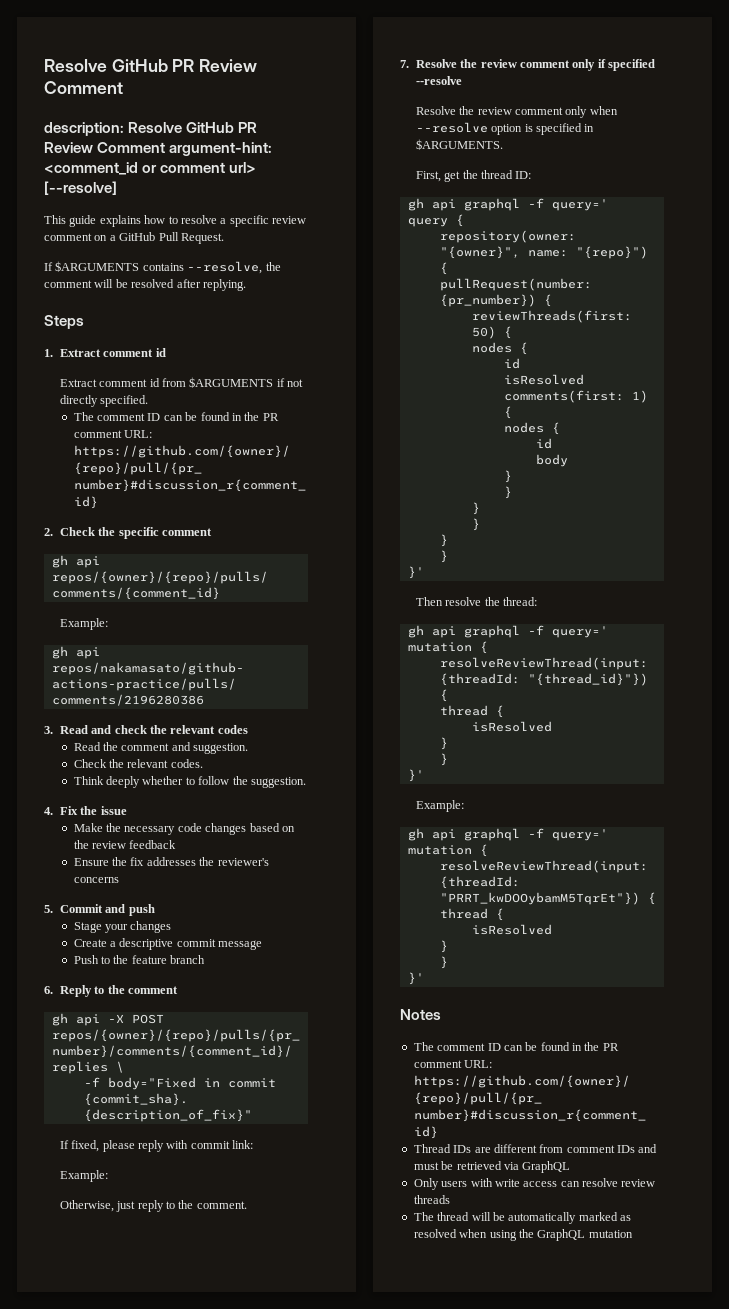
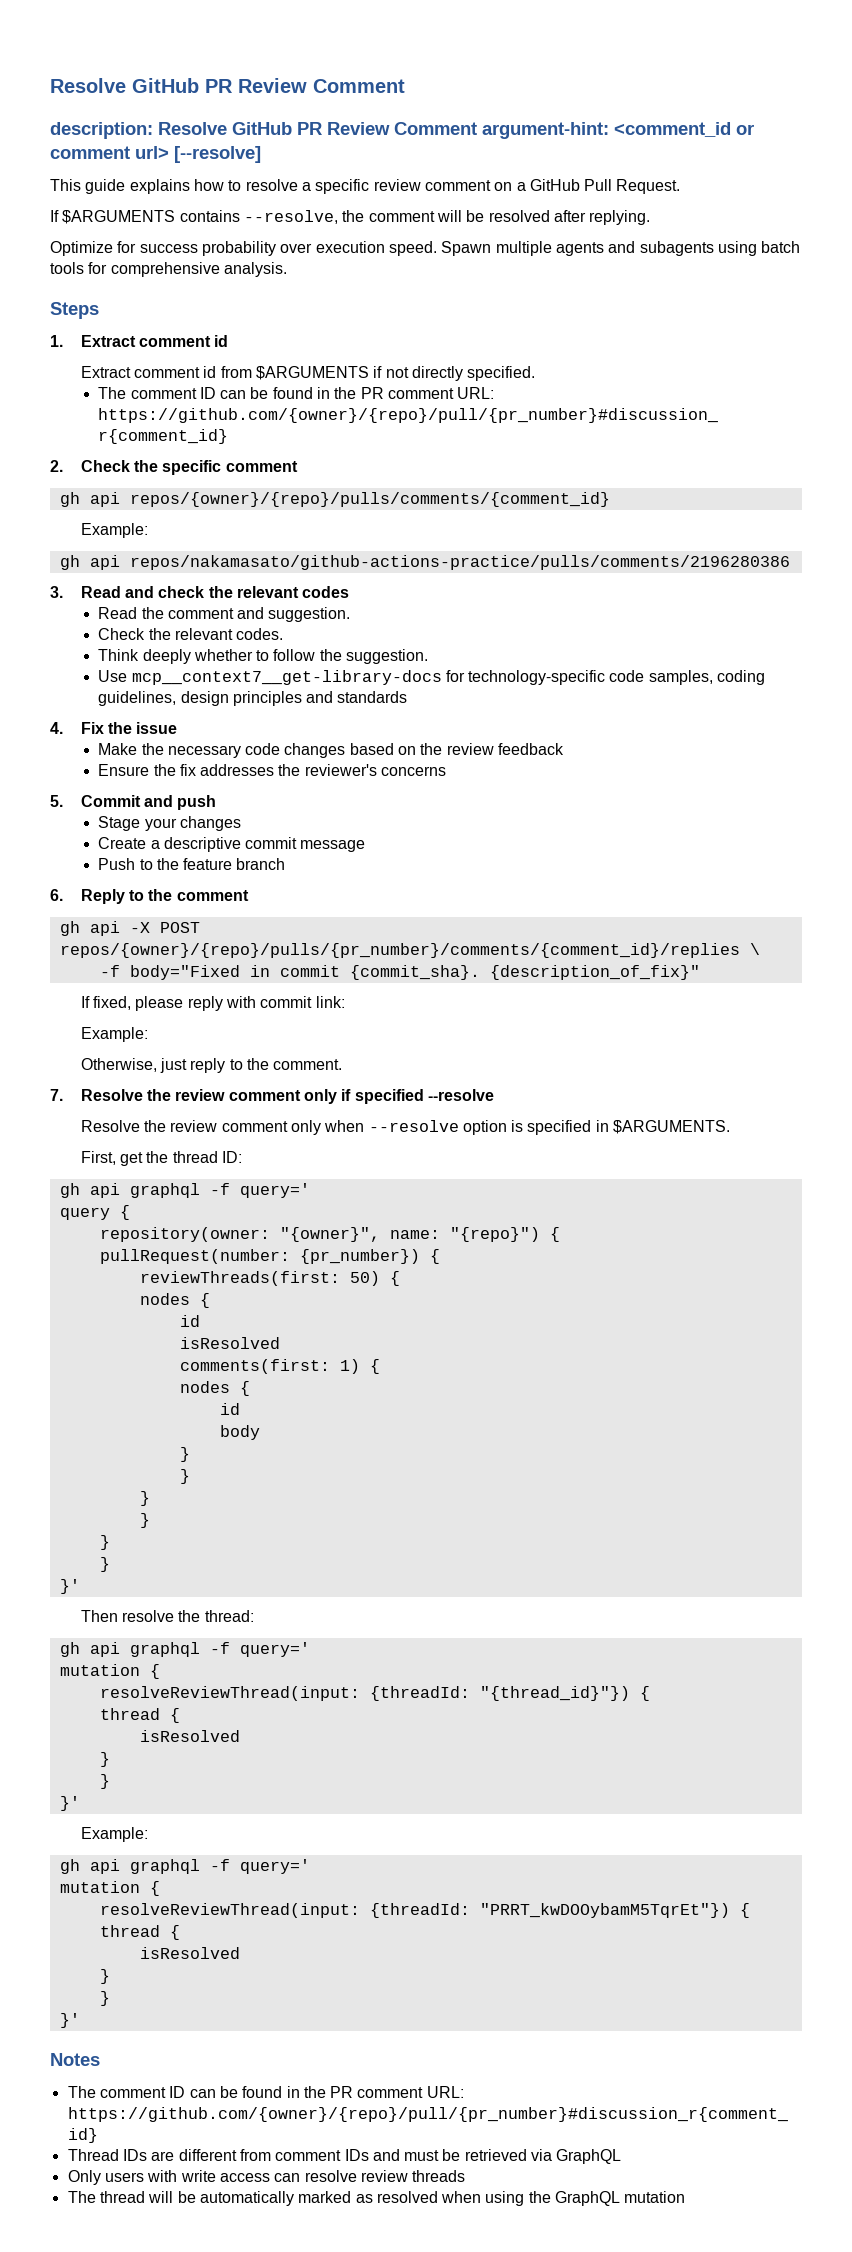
(246, 285) none -> [50,241,801,256] [50,262,287,277] // Optimize for success probability over execution speed. Spawn multiple agents and subagents using batch tools for comprehensive analysis.
(306, 782) none -> [98,670,766,685] [98,691,408,706] // Use mcp__context7__get-library-docs for technology-specific code samples, coding guidelines, design principles and standards

